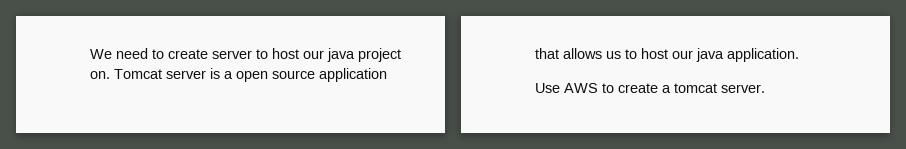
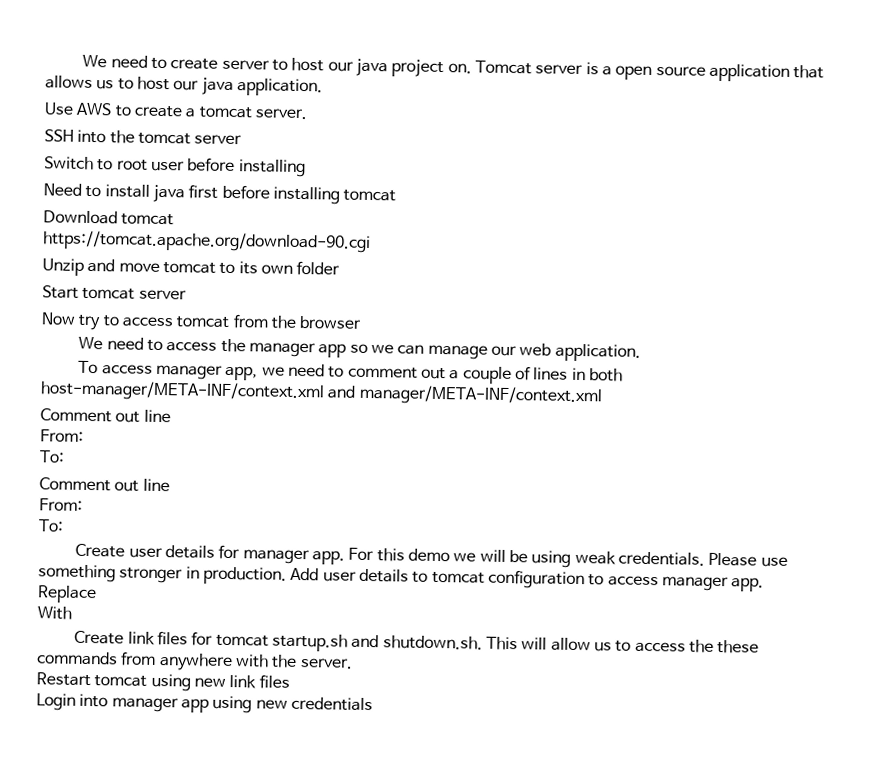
(765, 88) none -> [44,129,243,145] [44,156,306,178] [43,183,397,205] [43,210,175,226] [42,230,371,253] [42,258,341,276] [42,285,187,300] [41,312,363,331] [78,336,641,362] [78,360,623,385] [40,380,603,407] [40,408,171,423] [40,429,84,442] [39,450,65,463] [39,477,170,492] [39,498,83,511] [38,519,64,532] [75,543,788,568] [38,564,765,592] [37,585,97,604] [37,606,72,620] [74,630,760,654] [37,651,353,672] [36,672,290,692] [36,693,373,714] // SSH into the tomcat server // Switch to root user before installing // Need to install java first before installing tomcat // Download tomcat // https://tomcat.apache.org/download-90.cgi // Unzip and move tomcat to its own folder // Start tomcat server // Now try to access tomcat from the browser // We need to access the manager app so we can manage our web application. // To access manager app, we need to comment out a couple of lines in both host-manager/META-INF/context.xml and manager/META-INF/context.xml // Comment out line // From: // To: // Comment out line // From: // To: // Create user details for manager app. For this demo we will be using weak credentials. Please use something stronger in production. Add user details to tomcat configuration to access manager app. // Replace // With // Create link files for tomcat startup.sh and shutdown.sh. This will allow us to access the these commands from anywhere with the server. // Restart tomcat using new link files // Login into manager app using new credentials

